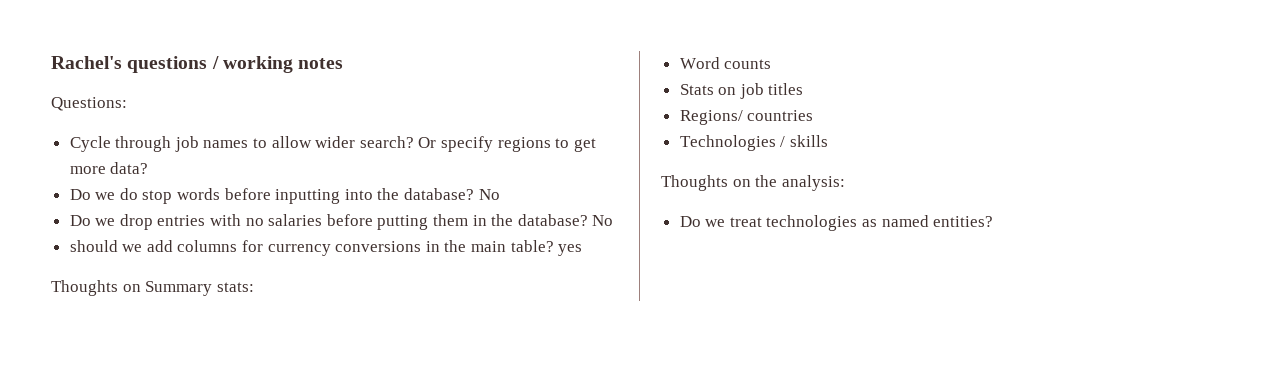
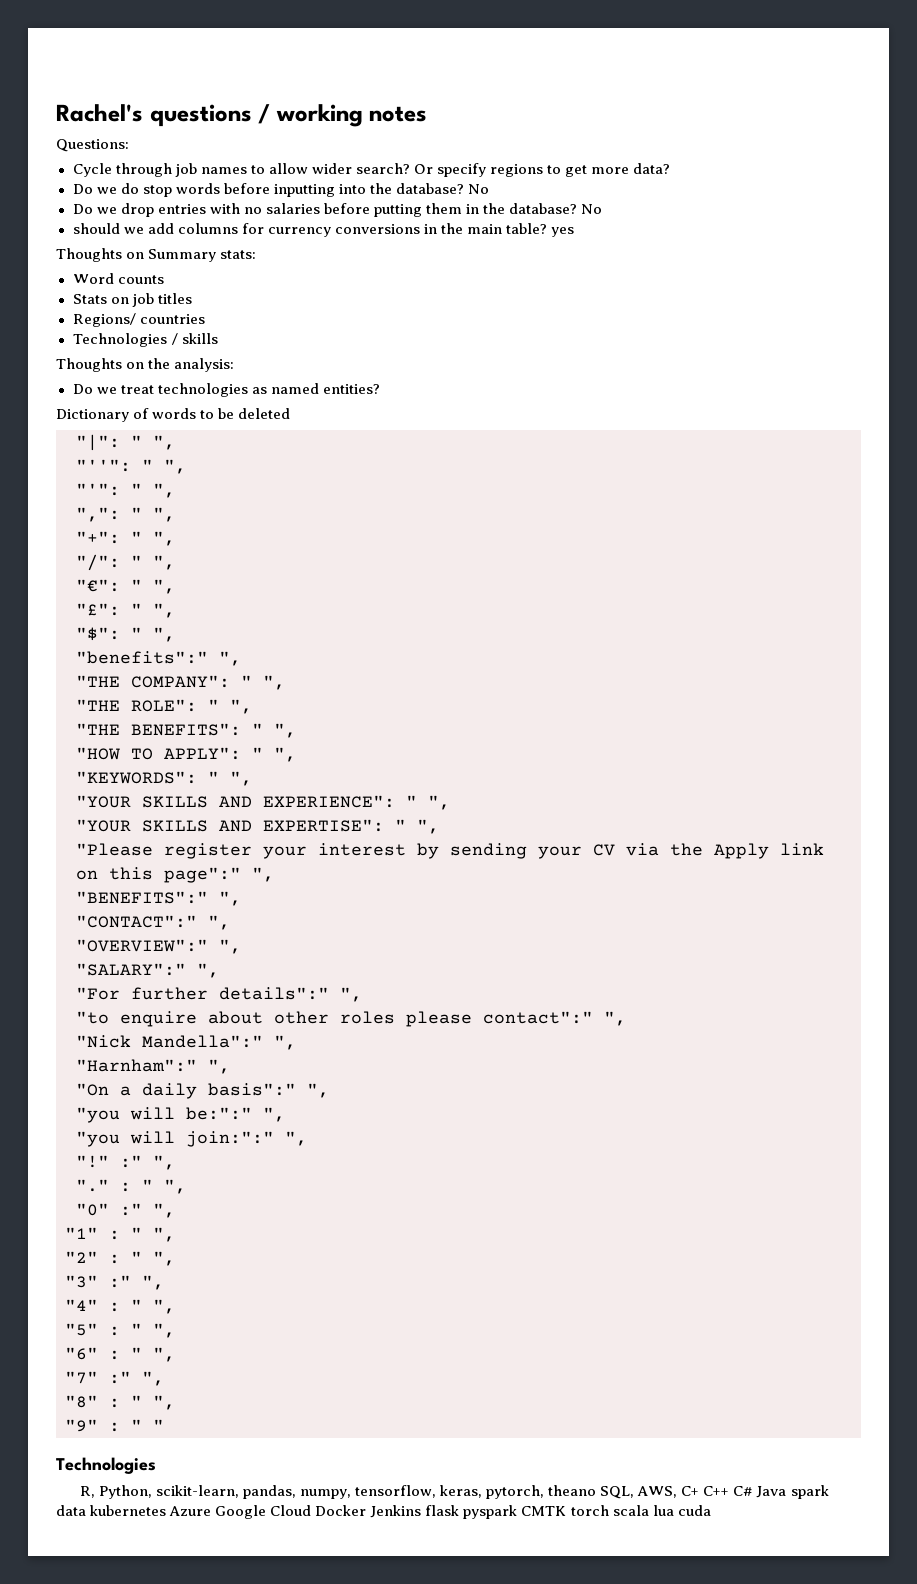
(994, 221) none -> [56,408,291,422] [76,434,175,451] [76,459,186,474] [76,483,175,498] [76,507,175,522] [76,531,175,546] [76,554,175,571] [76,579,175,594] [76,603,175,618] [76,627,175,642] [76,651,241,666] [76,675,285,690] [76,699,252,714] [76,723,296,738] [76,747,296,762] [76,771,252,786] [76,795,450,810] [76,819,439,834] [76,843,824,859] [76,867,274,883] [76,891,241,906] [76,915,230,930] [76,939,241,954] [76,963,219,978] [76,987,362,1002] [76,1011,626,1027] [76,1035,296,1050] [76,1059,230,1074] [76,1083,329,1099] [76,1107,285,1123] [76,1131,307,1147] [76,1155,175,1170] [76,1179,186,1194] [76,1203,175,1218] [65,1227,175,1242] [65,1251,175,1266] [65,1275,164,1290] [65,1299,175,1314] [65,1323,175,1338] [65,1347,175,1362] [65,1371,164,1386] [65,1395,175,1410] [65,1419,164,1432] [56,1457,156,1474] [79,1485,829,1499] [56,1505,711,1519] // Dictionary of words to be deleted // "|": " ", // "''": " ", // "'": " ", // ",": " ", // "+": " ", // "/": " ", // "€": " ", // "£": " ", // "$": " ", // "benefits":" ", // "THE COMPANY": " ", // "THE ROLE": " ", // "THE BENEFITS": " ", // "HOW TO APPLY": " ", // "KEYWORDS": " ", // "YOUR SKILLS AND EXPERIENCE": " ", // "YOUR SKILLS AND EXPERTISE": " ", // "Please register your interest by sending your CV via the Apply link on this page":" ", // "BENEFITS":" ", // "CONTACT":" ", // "OVERVIEW":" ", // "SALARY":" ", // "For further details":" ", // "to enquire about other roles please contact":" ", // "Nick Mandella":" ", // "Harnham":" ", // "On a daily basis":" ", // "you will be:":" ", // "you will join:":" ", // "!" :" ", // "." : " ", // "0" :" ", // "1" : " ", // "2" : " ", // "3" :" ", // "4" : " ", // "5" : " ", // "6" : " ", // "7" :" ", // "8" : " ", // "9" : " " // Technologies // R, Python, scikit-learn, pandas, numpy, tensorflow, keras, pytorch, theano SQL, AWS, C+ C++ C# Java spark data kubernetes Azure Google Cloud Docker Jenkins flask pyspark CMTK torch scala lua cuda

